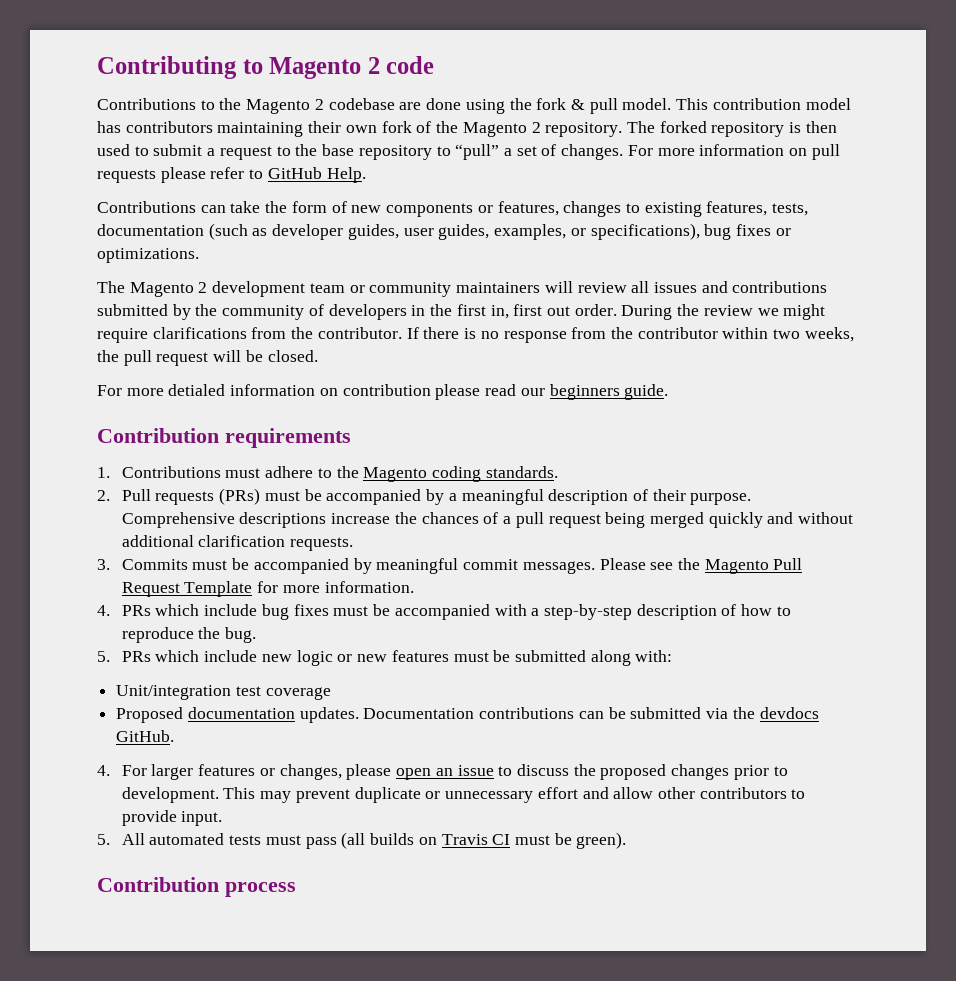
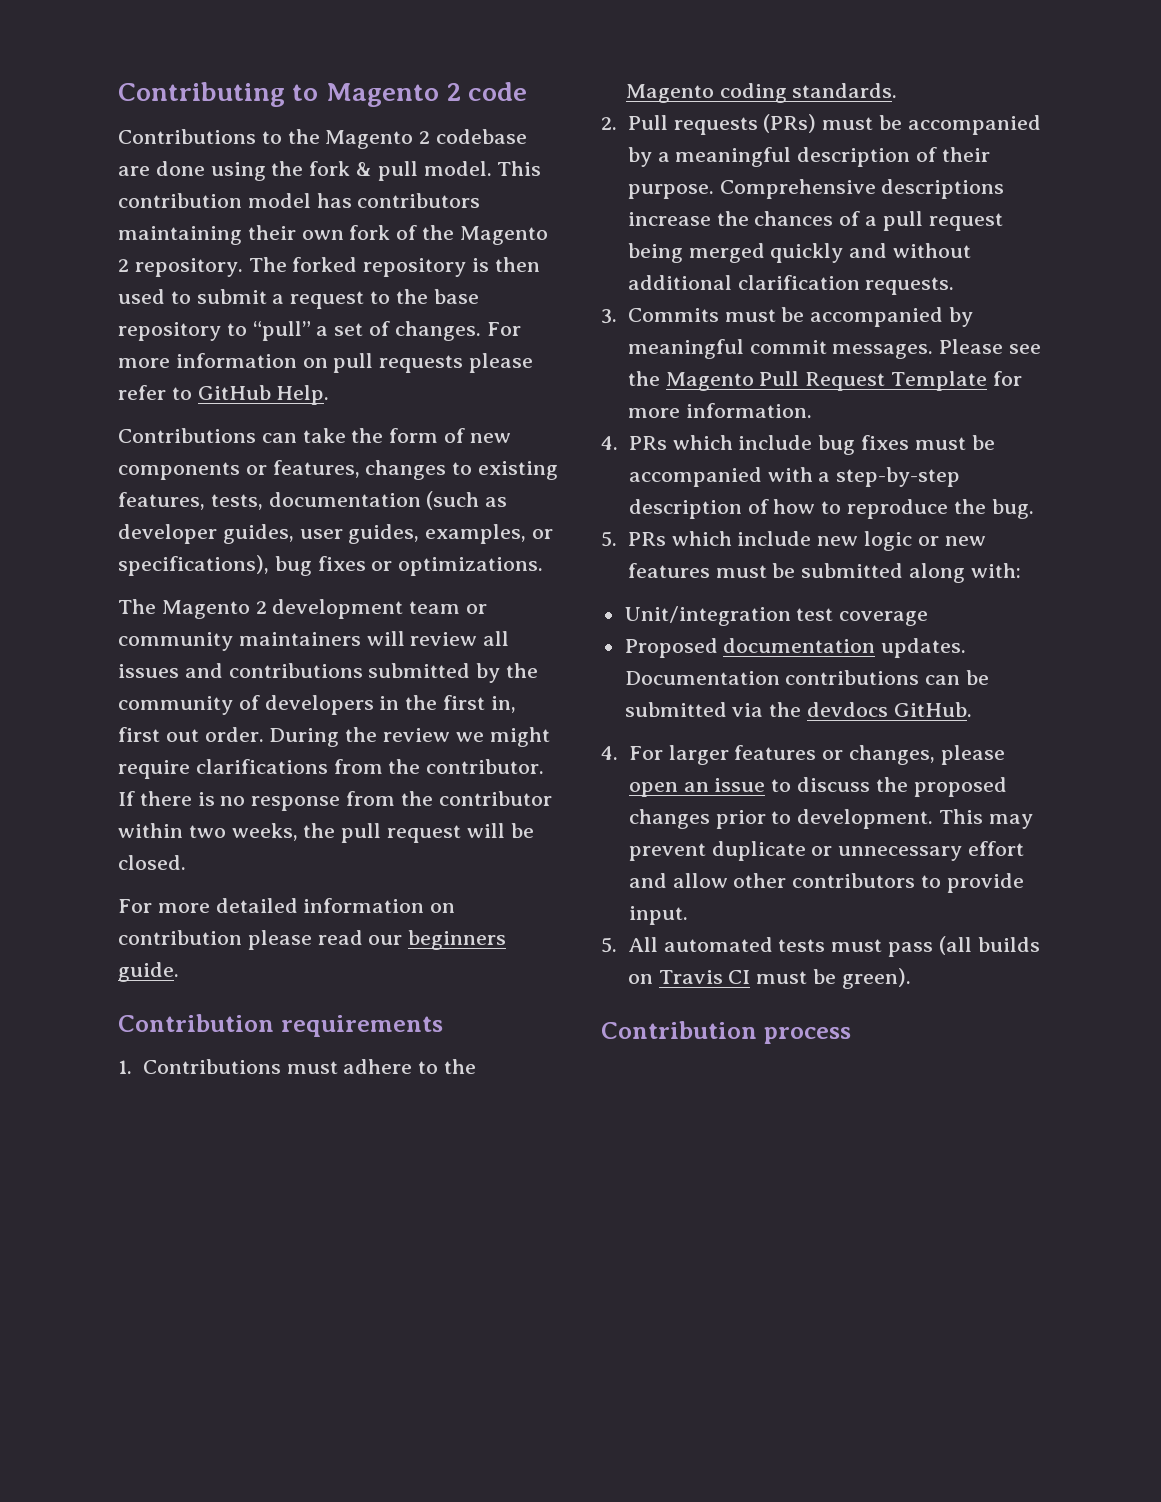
[168,384,226,396] detialed -> [215,898,298,913] detailed

